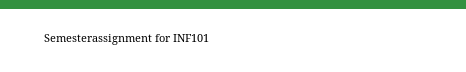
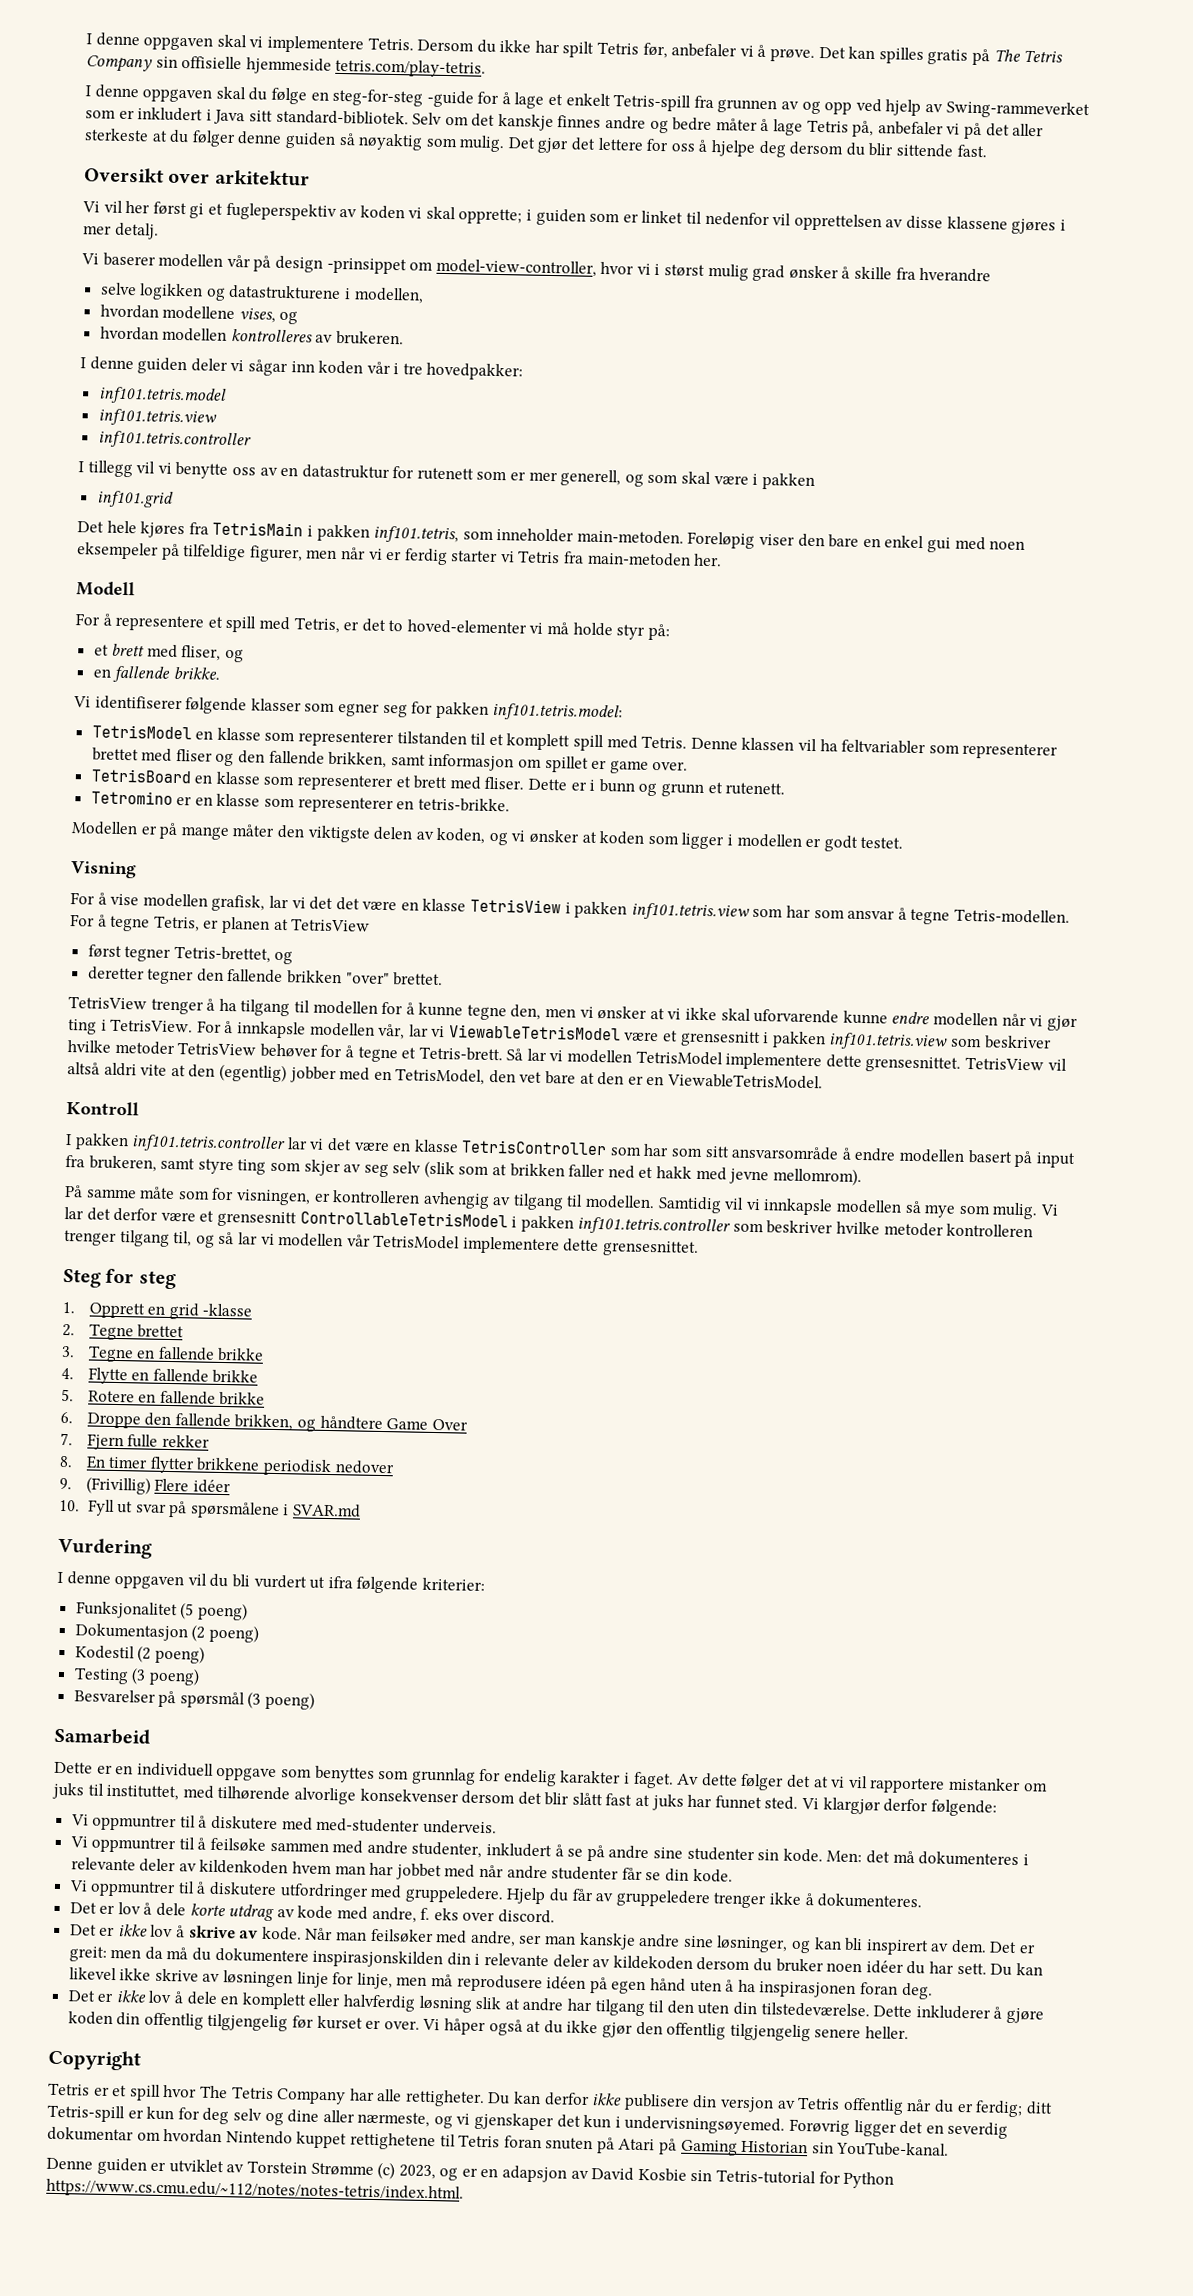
[44,34,209,45] Semesterassignment for INF101 -> [86,32,1064,66] [86,55,487,78] [85,84,1090,120] [85,107,1045,140] [84,128,987,158] [84,167,310,187] [82,200,1066,235] [83,222,159,240] [81,252,992,283] [99,282,424,304] [99,304,299,325] [99,326,405,346] [80,356,524,381] [97,386,227,405] [97,408,217,427] [97,430,252,450] [78,460,815,490] [96,490,174,508] [77,520,1026,553] [77,542,723,567] [76,581,135,597] [75,613,670,641] [93,643,245,663] [92,665,220,683] [73,695,624,722] [91,724,1059,760] [91,747,689,774] [90,768,786,797] [90,790,510,814] [71,821,904,852] [71,861,137,879] [70,892,1070,925] [70,914,371,934] [87,944,294,965] [87,966,444,987] [68,996,1078,1032] [68,1018,1052,1051] [67,1040,1067,1073] [67,1062,824,1090] [66,1101,139,1116] [65,1133,1075,1169] [65,1154,862,1186] [64,1184,1059,1220] [64,1206,1034,1238] [64,1229,700,1257] [63,1268,177,1290] [62,1301,253,1320] [62,1323,185,1341] [61,1345,265,1363] [61,1367,259,1385] [61,1388,266,1406] [60,1411,468,1432] [60,1432,210,1451] [59,1455,395,1477] [59,1476,231,1495] [59,1499,362,1520] [58,1537,153,1559] [57,1571,485,1594] [75,1601,248,1621] [74,1623,259,1643] [74,1645,205,1664] [73,1667,200,1686] [73,1689,316,1710] [54,1727,150,1745] [54,1761,1048,1794] [52,1782,997,1817] [70,1814,497,1835] [69,1836,1029,1867] [70,1857,733,1883] [68,1880,923,1909] [69,1902,555,1924] [69,1924,1037,1956] [68,1946,1043,1976] [68,1967,933,2000] [67,1990,1044,2024] [67,2011,909,2042] [48,2049,141,2071] [48,2082,1053,2118] [47,2104,1009,2139] [47,2126,950,2157] [46,2157,895,2189] [46,2178,464,2203] I denne oppgaven skal vi implementere Tetris. Dersom du ikke har spilt Tetris før, anbefaler vi å prøve. Det kan spilles gratis på The Tetris Company sin offisielle hjemmeside tetris.com/play-tetris. // I denne oppgaven skal du følge en steg-for-steg -guide for å lage et enkelt Tetris-spill fra grunnen av og opp ved hjelp av Swing-rammeverket som er inkludert i Java sitt standard-bibliotek. Selv om det kanskje finnes andre og bedre måter å lage Tetris på, anbefaler vi på det aller sterkeste at du følger denne guiden så nøyaktig som mulig. Det gjør det lettere for oss å hjelpe deg dersom du blir sittende fast. // Oversikt over arkitektur // Vi vil her først gi et fugleperspektiv av koden vi skal opprette; i guiden som er linket til nedenfor vil opprettelsen av disse klassene gjøres i mer detalj. // Vi baserer modellen vår på design -prinsippet om model-view-controller, hvor vi i størst mulig grad ønsker å skille fra hverandre // selve logikken og datastrukturene i modellen, // hvordan modellene vises, og // hvordan modellen kontrolleres av brukeren. // I denne guiden deler vi sågar inn koden vår i tre hovedpakker: // inf101.tetris.model // inf101.tetris.view // inf101.tetris.controller // I tillegg vil vi benytte oss av en datastruktur for rutenett som er mer generell, og som skal være i pakken // inf101.grid // Det hele kjøres fra TetrisMain i pakken inf101.tetris, som inneholder main-metoden. Foreløpig viser den bare en enkel gui med noen eksempeler på tilfeldige figurer, men når vi er ferdig starter vi Tetris fra main-metoden her. // Modell // For å representere et spill med Tetris, er det to hoved-elementer vi må holde styr på: // et brett med fliser, og // en fallende brikke. // Vi identifiserer følgende klasser som egner seg for pakken inf101.tetris.model: // TetrisModel en klasse som representerer tilstanden til et komplett spill med Tetris. Denne klassen vil ha feltvariabler som representerer brettet med fliser og den fallende brikken, samt informasjon om spillet er game over. // TetrisBoard en klasse som representerer et brett med fliser. Dette er i bunn og grunn et rutenett. // Tetromino er en klasse som representerer en tetris-brikke. // Modellen er på mange måter den viktigste delen av koden, og vi ønsker at koden som ligger i modellen er godt testet. // Visning // For å vise modellen grafisk, lar vi det det være en klasse TetrisView i pakken inf101.tetris.view som har som ansvar å tegne Tetris-modellen. For å tegne Tetris, er planen at TetrisView // først tegner Tetris-brettet, og // deretter tegner den fallende brikken "over" brettet. // TetrisView trenger å ha tilgang til modellen for å kunne tegne den, men vi ønsker at vi ikke skal uforvarende kunne endre modellen når vi gjør ting i TetrisView. For å innkapsle modellen vår, lar vi ViewableTetrisModel være et grensesnitt i pakken inf101.tetris.view som beskriver hvilke metoder TetrisView behøver for å tegne et Tetris-brett. Så lar vi modellen TetrisModel implementere dette grensesnittet. TetrisView vil altså aldri vite at den (egentlig) jobber med en TetrisModel, den vet bare at den er en ViewableTetrisModel. // Kontroll // I pakken inf101.tetris.controller lar vi det være en klasse TetrisController som har som sitt ansvarsområde å endre modellen basert på input fra brukeren, samt styre ting som skjer av seg selv (slik som at brikken faller ned et hakk med jevne mellomrom). // På samme måte som for visningen, er kontrolleren avhengig av tilgang til modellen. Samtidig vil vi innkapsle modellen så mye som mulig. Vi lar det derfor være et grensesnitt ControllableTetrisModel i pakken inf101.tetris.controller som beskriver hvilke metoder kontrolleren trenger tilgang til, og så lar vi modellen vår TetrisModel implementere dette grensesnittet. // Steg for steg // 1. Opprett en grid -klasse // 2. Tegne brettet // 3. Tegne en fallende brikke // 4. Flytte en fallende brikke // 5. Rotere en fallende brikke // 6. Droppe den fallende brikken, og håndtere Game Over // 7. Fjern fulle rekker // 8. En timer flytter brikkene periodisk nedover // 9. (Frivillig) Flere idéer // 10. Fyll ut svar på spørsmålene i SVAR.md // Vurdering // I denne oppgaven vil du bli vurdert ut ifra følgende kriterier: // Funksjonalitet (5 poeng) // Dokumentasjon (2 poeng) // Kodestil (2 poeng) // Testing (3 poeng) // Besvarelser på spørsmål (3 poeng) // Samarbeid // Dette er en individuell oppgave som benyttes som grunnlag for endelig karakter i faget. Av dette følger det at vi vil rapportere mistanker om juks til instituttet, med tilhørende alvorlige konsekvenser dersom det blir slått fast at juks har funnet sted. Vi klargjør derfor følgende: // Vi oppmuntrer til å diskutere med med-studenter underveis. // Vi oppmuntrer til å feilsøke sammen med andre studenter, inkludert å se på andre sine studenter sin kode. Men: det må dokumenteres i relevante deler av kildenkoden hvem man har jobbet med når andre studenter får se din kode. // Vi oppmuntrer til å diskutere utfordringer med gruppeledere. Hjelp du får av gruppeledere trenger ikke å dokumenteres. // Det er lov å dele korte utdrag av kode med andre, f. eks over discord. // Det er ikke lov å skrive av kode. Når man feilsøker med andre, ser man kanskje andre sine løsninger, og kan bli inspirert av dem. Det er greit: men da må du dokumentere inspirasjonskilden din i relevante deler av kildekoden dersom du bruker noen idéer du har sett. Du kan likevel ikke skrive av løsningen linje for linje, men må reprodusere idéen på egen hånd uten å ha inspirasjonen foran deg. // Det er ikke lov å dele en komplett eller halvferdig løsning slik at andre har tilgang til den uten din tilstedeværelse. Dette inkluderer å gjøre koden din offentlig tilgjengelig før kurset er over. Vi håper også at du ikke gjør den offentlig tilgjengelig senere heller. // Copyright // Tetris er et spill hvor The Tetris Company har alle rettigheter. Du kan derfor ikke publisere din versjon av Tetris offentlig når du er ferdig; ditt Tetris-spill er kun for deg selv og dine aller nærmeste, og vi gjenskaper det kun i undervisningsøyemed. Forøvrig ligger det en severdig dokumentar om hvordan Nintendo kuppet rettighetene til Tetris foran snuten på Atari på Gaming Historian sin YouTube-kanal. // Denne guiden er utviklet av Torstein Strømme (c) 2023, og er en adapsjon av David Kosbie sin Tetris-tutorial for Python https://www.cs.cmu.edu/~112/notes/notes-tetris/index.html.

